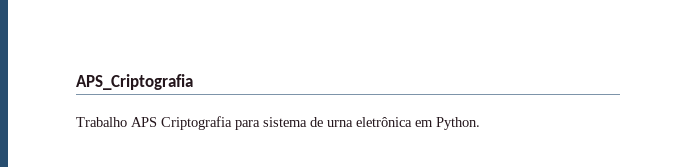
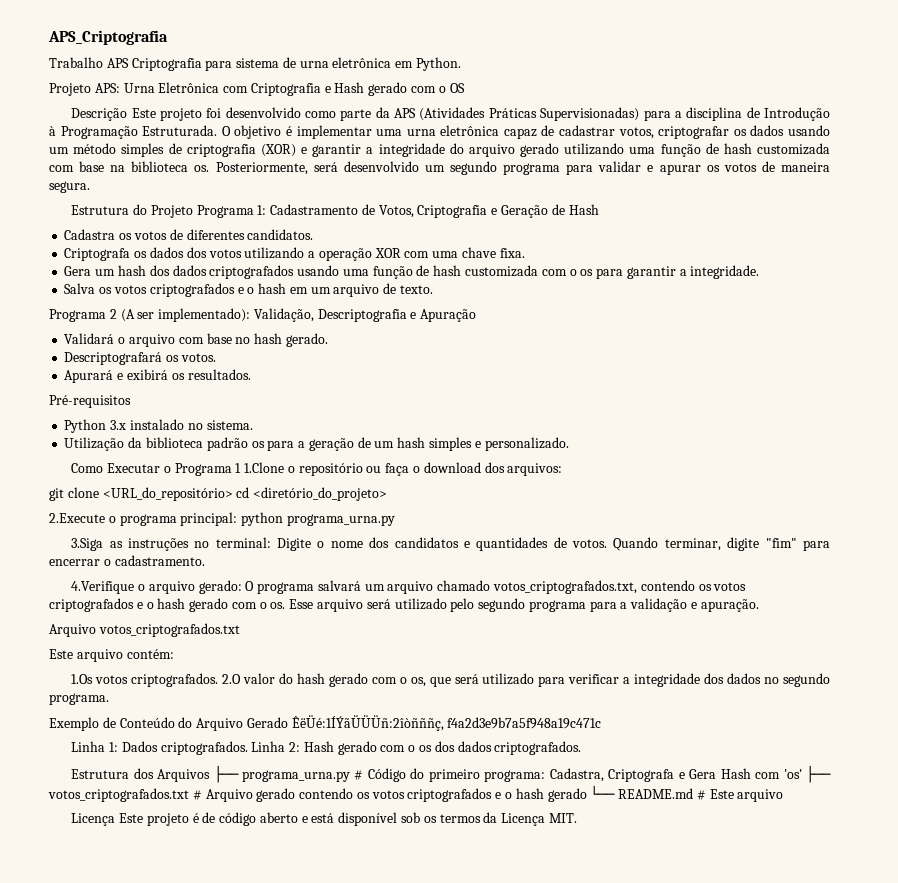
(480, 123) none -> [49,82,465,96] [71,107,830,121] [49,125,831,139] [49,143,830,157] [49,161,830,175] [49,181,90,193] [71,204,599,218] [64,229,314,240] [64,247,525,261] [64,265,760,279] [64,283,433,297] [49,308,477,322] [64,333,328,347] [64,352,216,365] [64,369,251,383] [49,395,131,408] [64,419,253,433] [64,437,569,451] [71,462,563,476] [49,487,388,501] [49,512,395,526] [71,537,830,551] [49,555,205,566] [71,580,747,594] [49,598,759,612] [49,623,240,637] [49,649,174,662] [71,673,831,687] [49,693,109,705] [49,715,602,731] [71,741,582,755] [71,765,832,783] [48,785,784,802] [71,812,577,826] // Projeto APS: Urna Eletrônica com Criptografia e Hash gerado com o OS // Descrição Este projeto foi desenvolvido como parte da APS (Atividades Práticas Supervisionadas) para a disciplina de Introdução à Programação Estruturada. O objetivo é implementar uma urna eletrônica capaz de cadastrar votos, criptografar os dados usando um método simples de criptografia (XOR) e garantir a integridade do arquivo gerado utilizando uma função de hash customizada com base na biblioteca os. Posteriormente, será desenvolvido um segundo programa para validar e apurar os votos de maneira segura. // Estrutura do Projeto Programa 1: Cadastramento de Votos, Criptografia e Geração de Hash // Cadastra os votos de diferentes candidatos. // Criptografa os dados dos votos utilizando a operação XOR com uma chave fixa. // Gera um hash dos dados criptografados usando uma função de hash customizada com o os para garantir a integridade. // Salva os votos criptografados e o hash em um arquivo de texto. // Programa 2 (A ser implementado): Validação, Descriptografia e Apuração // Validará o arquivo com base no hash gerado. // Descriptografará os votos. // Apurará e exibirá os resultados. // Pré-requisitos // Python 3.x instalado no sistema. // Utilização da biblioteca padrão os para a geração de um hash simples e personalizado. // Como Executar o Programa 1 1.Clone o repositório ou faça o download dos arquivos: // git clone <URL_do_repositório> cd <diretório_do_projeto> // 2.Execute o programa principal: python programa_urna.py // 3.Siga as instruções no terminal: Digite o nome dos candidatos e quantidades de votos. Quando terminar, digite "fim" para encerrar o cadastramento. // 4.Verifique o arquivo gerado: O programa salvará um arquivo chamado votos_criptografados.txt, contendo os votos criptografados e o hash gerado com o os. Esse arquivo será utilizado pelo segundo programa para a validação e apuração. // Arquivo votos_criptografados.txt // Este arquivo contém: // 1.Os votos criptografados. 2.O valor do hash gerado com o os, que será utilizado para verificar a integridade dos dados no segundo programa. // Exemplo de Conteúdo do Arquivo Gerado ÊëÜé:1ÍÝãÜÜÜñ:2îòñññç, f4a2d3e9b7a5f948a19c471c // Linha 1: Dados criptografados. Linha 2: Hash gerado com o os dos dados criptografados. // Estrutura dos Arquivos ├── programa_urna.py # Código do primeiro programa: Cadastra, Criptografa e Gera Hash com 'os' ├── votos_criptografados.txt # Arquivo gerado contendo os votos criptografados e o hash gerado └── README.md # Este arquivo // Licença Este projeto é de código aberto e está disponível sob os termos da Licença MIT.

